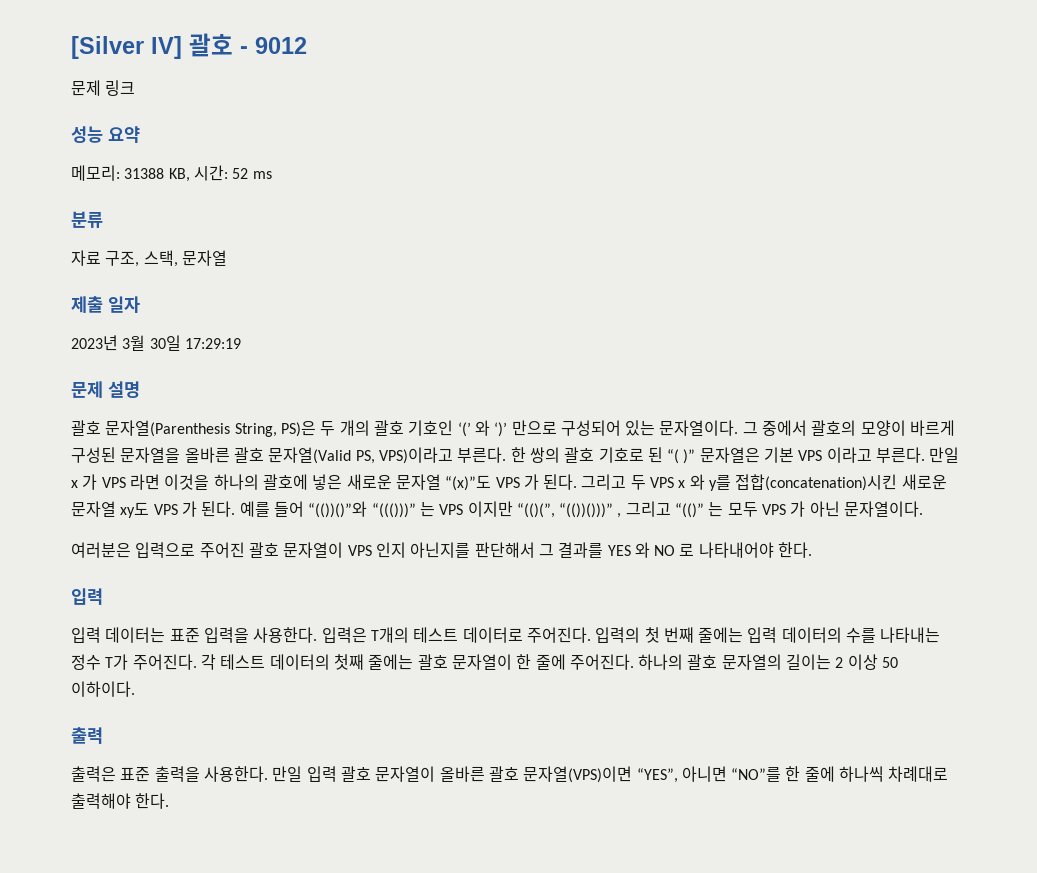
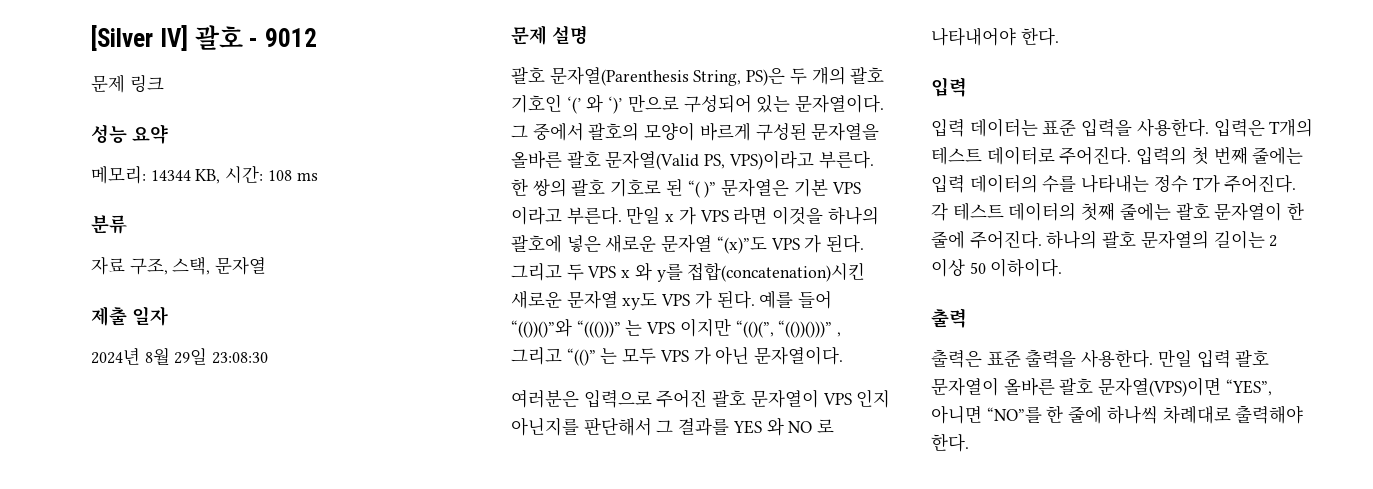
[124,168,165,179] 31388 -> [150,170,191,181] 14344
[232,168,249,179] 52 -> [267,170,292,181] 108
[71,335,241,351] 2023년 3월 30일 17:29:19 -> [91,347,269,365] 2024년 8월 29일 23:08:30

